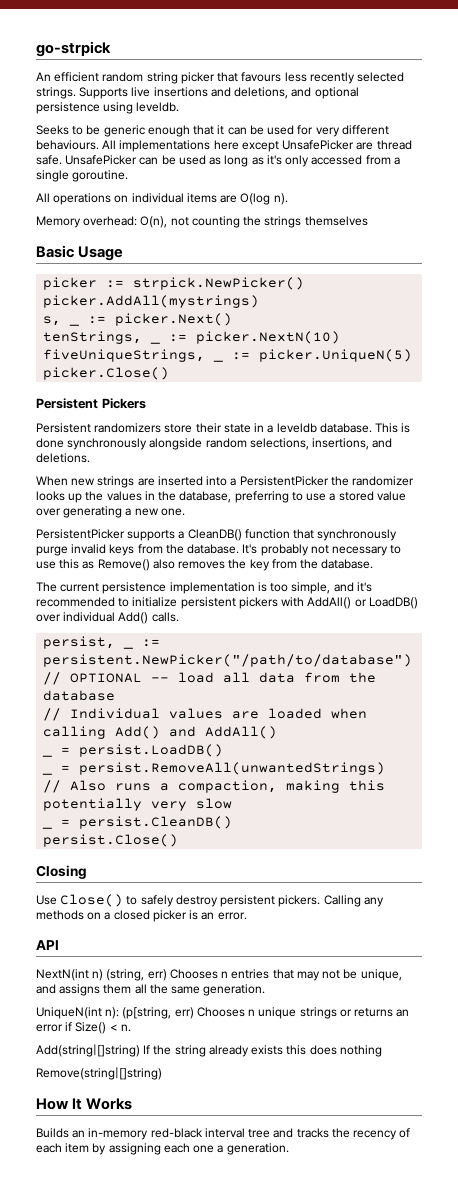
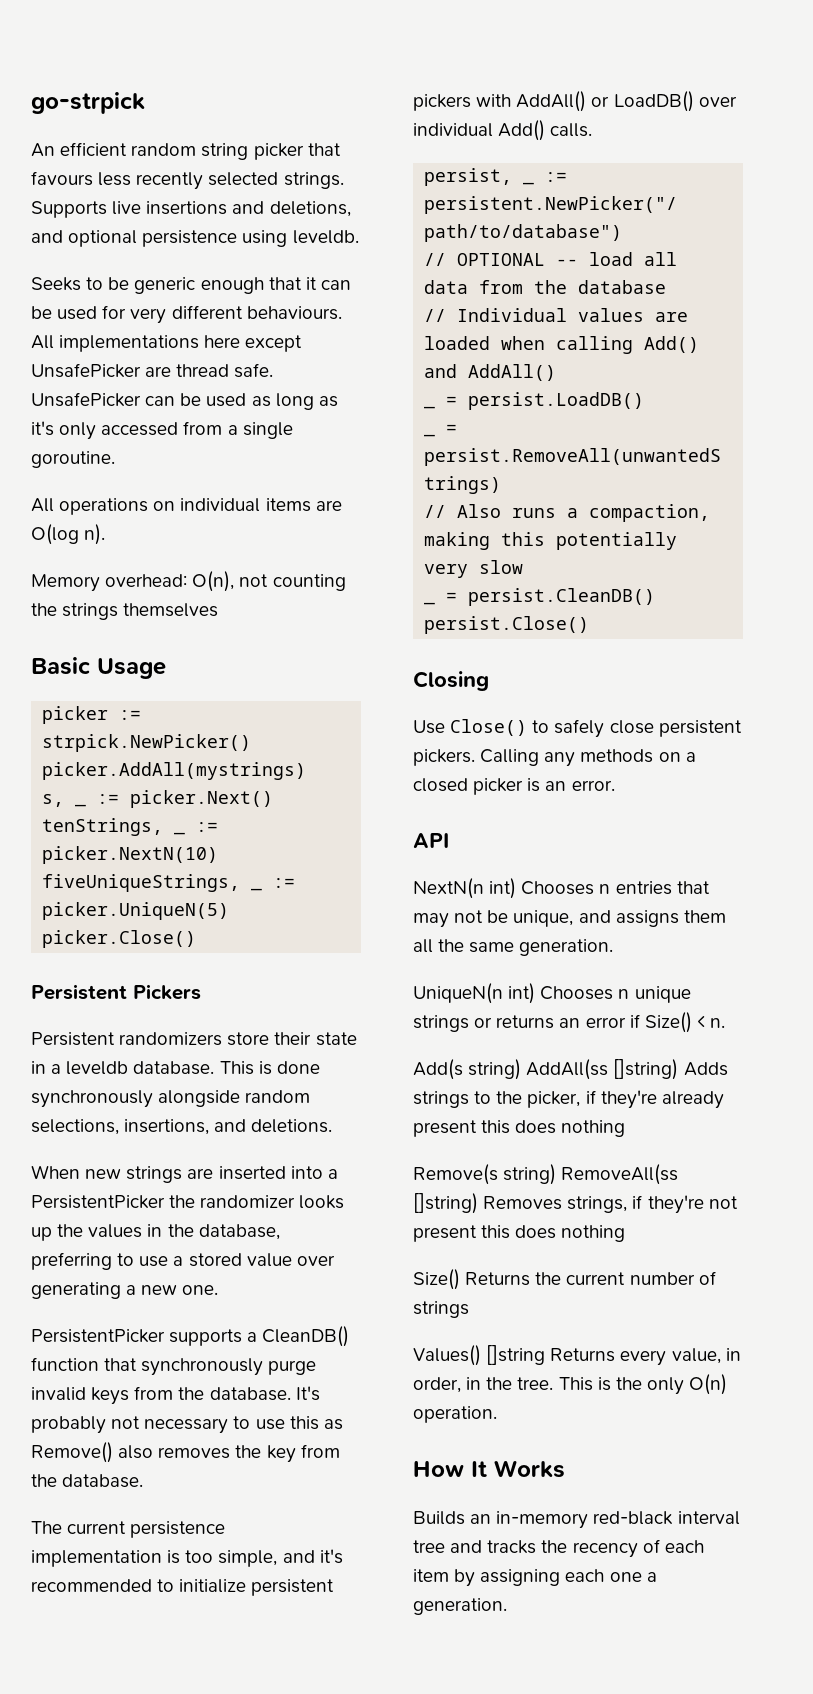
[175,895,218,907] destroy -> [609,720,654,734] close
[36,969,167,981] NextN(int n) (string, err) -> [413,878,517,899] NextN(n int)
[36,1007,194,1019] UniqueN(int n): (p[string, err) -> [413,983,536,1004] UniqueN(n int)
[36,1044,382,1057] [36,1067,162,1080] Add(string|[]string) If the string already exists this does nothing // Remove(string|[]string) -> [413,1059,728,1080] [413,1090,724,1109] [413,1120,626,1137] [413,1164,679,1185] [413,1193,738,1214] [413,1225,626,1242] [413,1269,716,1290] [413,1301,469,1318] [413,1345,741,1366] [413,1374,728,1395] [413,1406,497,1423] Add(s string) AddAll(ss []string) Adds strings to the picker, if they're already present this does nothing // Remove(s string) RemoveAll(ss []string) Removes strings, if they're not present this does nothing // Size() Returns the current number of strings // Values() []string Returns every value, in order, in the tree. This is the only O(n) operation.

